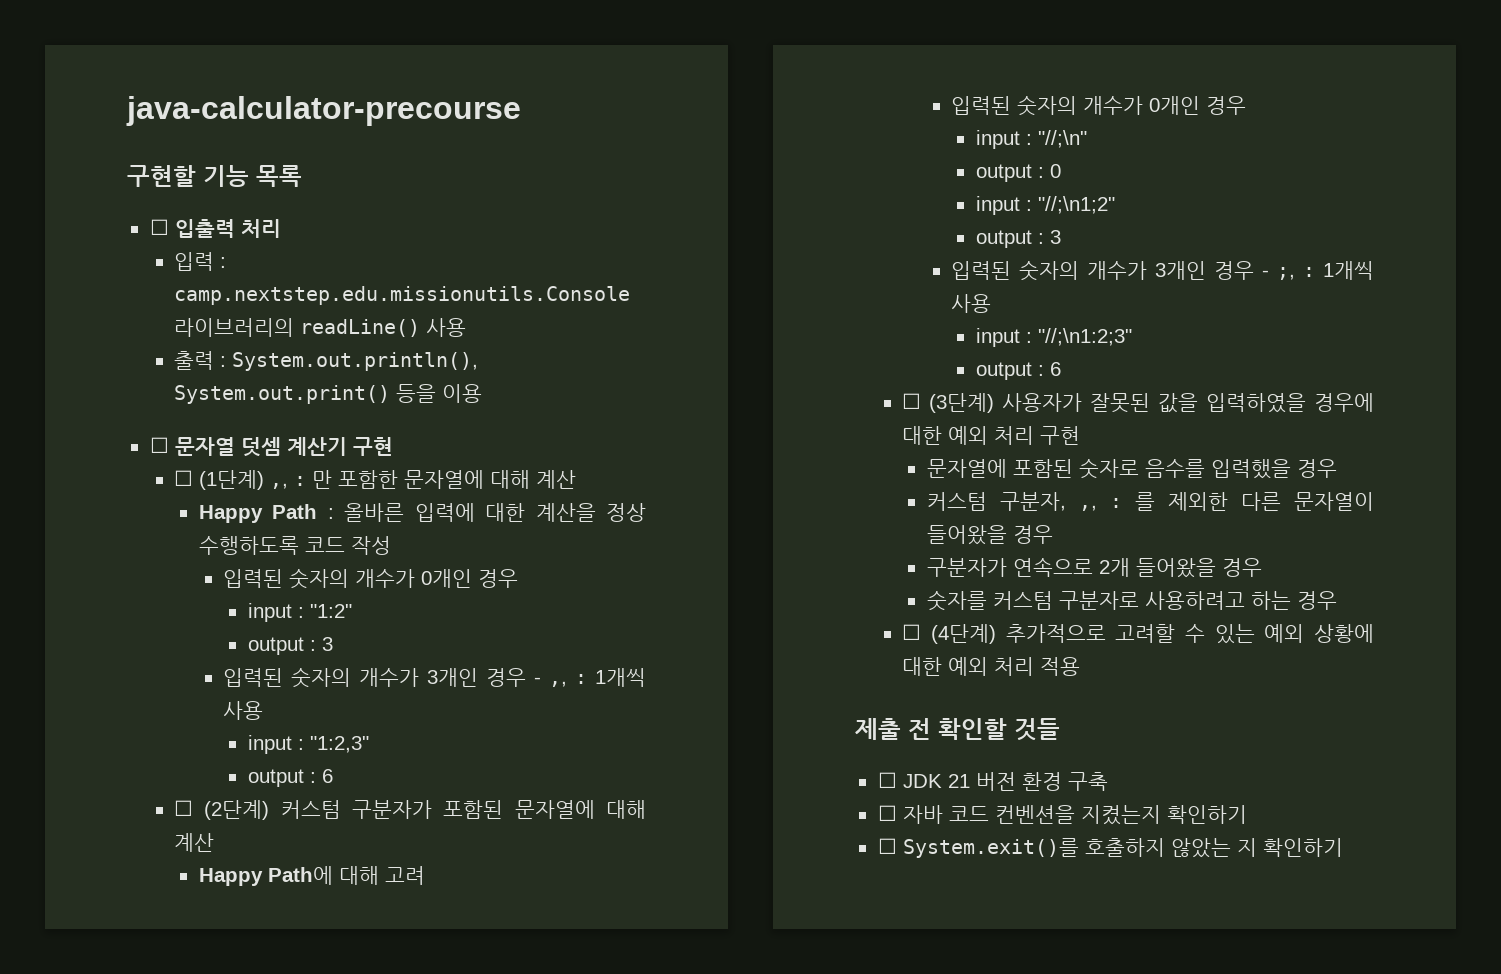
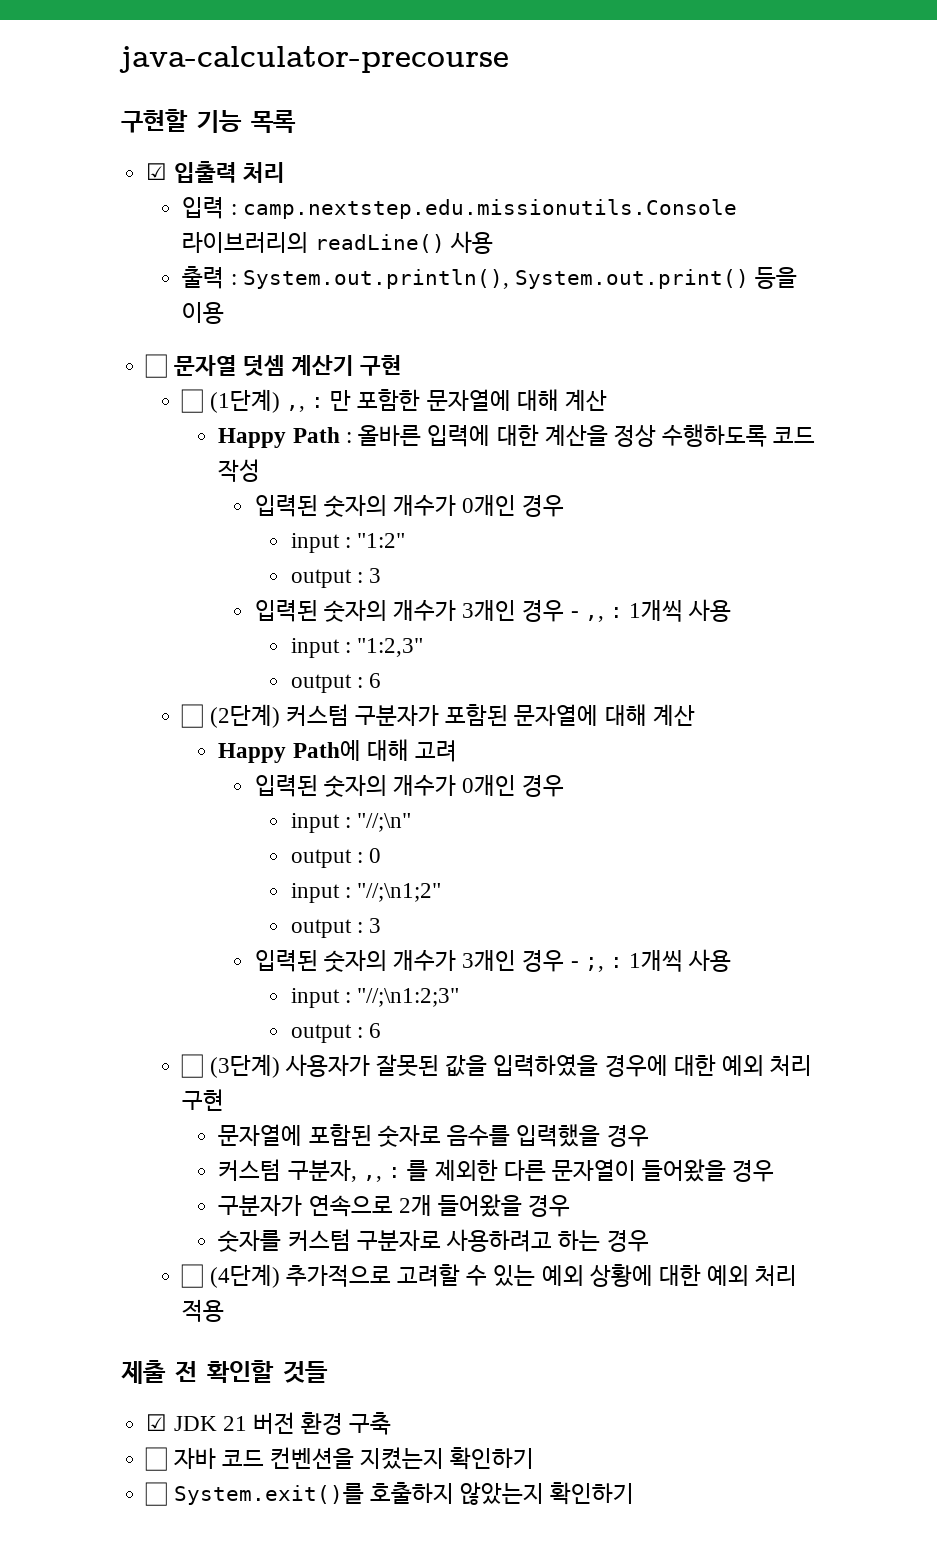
[149,219,169,235] ☐ -> [146,163,168,180] ☑
[877,772,897,788] ☐ -> [146,1414,168,1431] ☑
[1170,838,1257,858] 않았는 지 -> [459,1482,544,1505] 않았는지

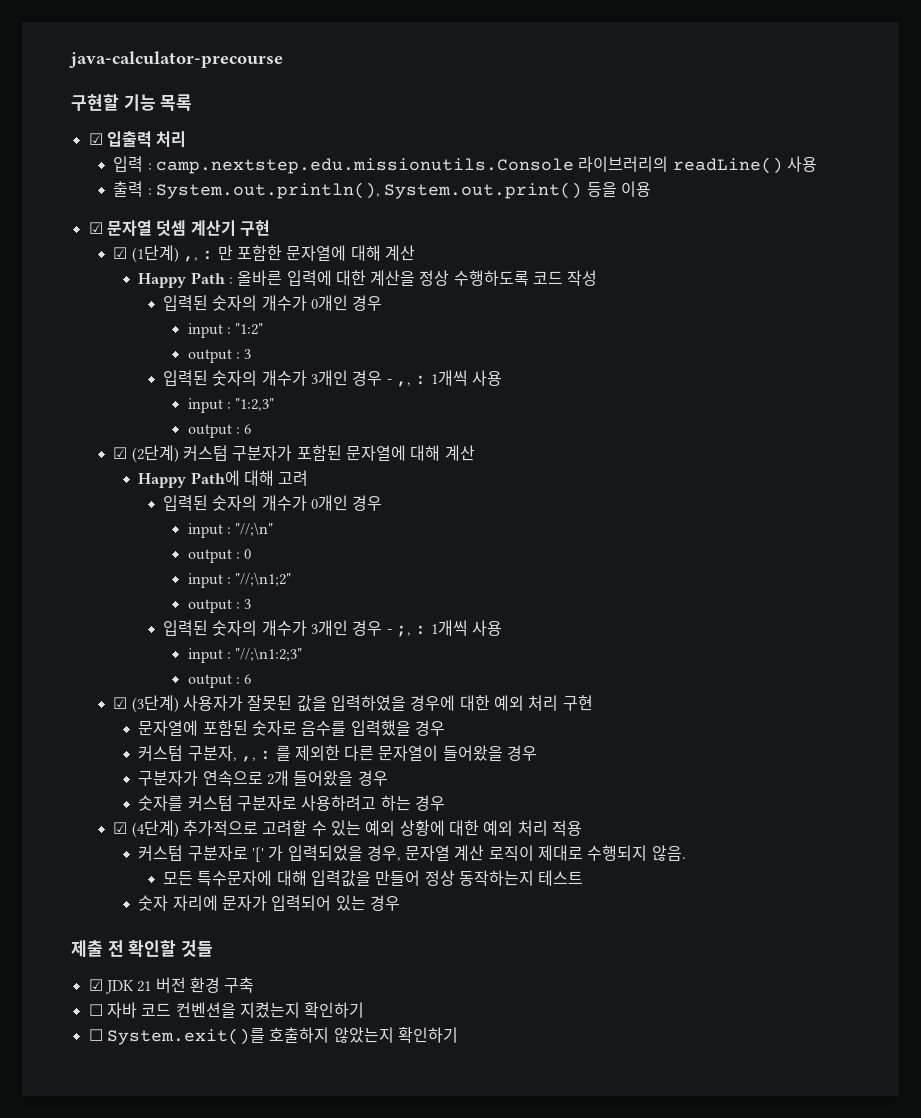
[145,354,168,378] ☐ -> [88,222,103,234] ☑
[181,389,204,413] ☐ -> [113,247,128,259] ☑
[181,704,204,728] ☐ -> [113,447,128,459] ☑
[181,1054,204,1078] ☐ -> [113,697,128,709] ☑
[181,1264,204,1288] ☐ -> [113,822,128,834] ☑
(225, 1310) none -> [138,845,686,862] [163,870,584,887] [138,895,400,911] // 커스텀 구분자로 '[' 가 입력되었을 경우, 문자열 계산 로직이 제대로 수행되지 않음. // 모든 특수문자에 대해 입력값을 만들어 정상 동작하는지 테스트 // 숫자 자리에 문자가 입력되어 있는 경우

